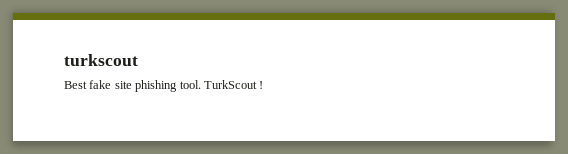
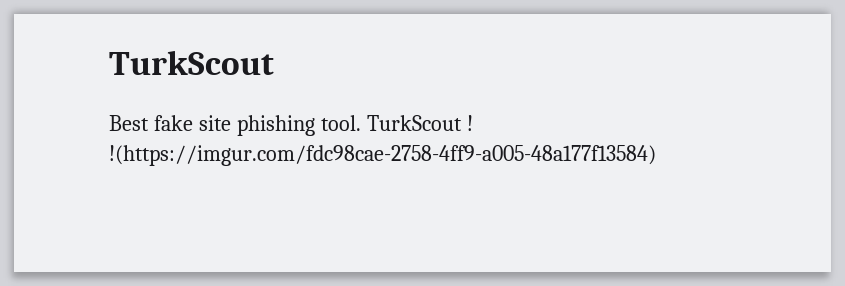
[64,54,138,66] turkscout -> [109,50,274,75] TurkScout
(264, 85) none -> [109,145,656,166] !(https://imgur.com/fdc98cae-2758-4ff9-a005-48a177f13584)

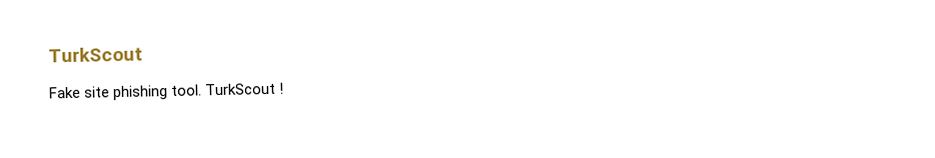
[109,115,193,131] Best fake -> [49,86,81,99] Fake
[109,145,656,166] !(https://imgur.com/fdc98cae-2758-4ff9-a005-48a177f13584) -> (285, 88) none

